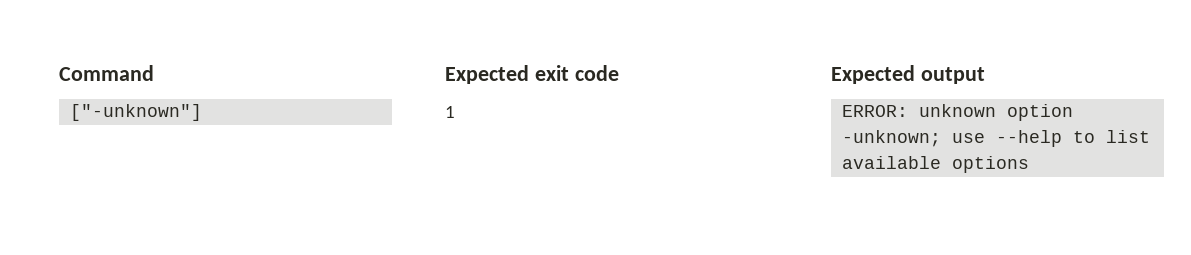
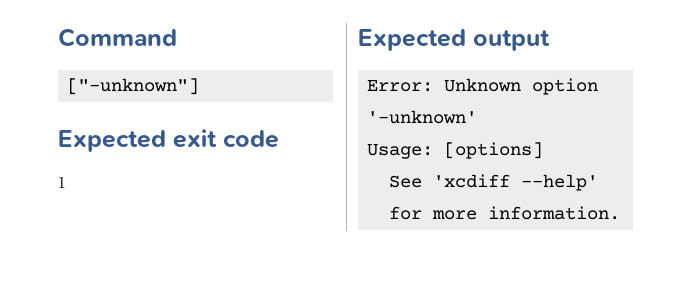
[842,104,1074,121] [842,130,1151,147] [842,156,1030,173] ERROR: unknown option -unknown; use --help to list available options -> [367,78,598,95] [367,110,477,124] [367,142,543,159] [389,174,598,191] [389,206,620,220] Error: Unknown option '-unknown' // Usage: [options] // See 'xcdiff --help' for more information.

